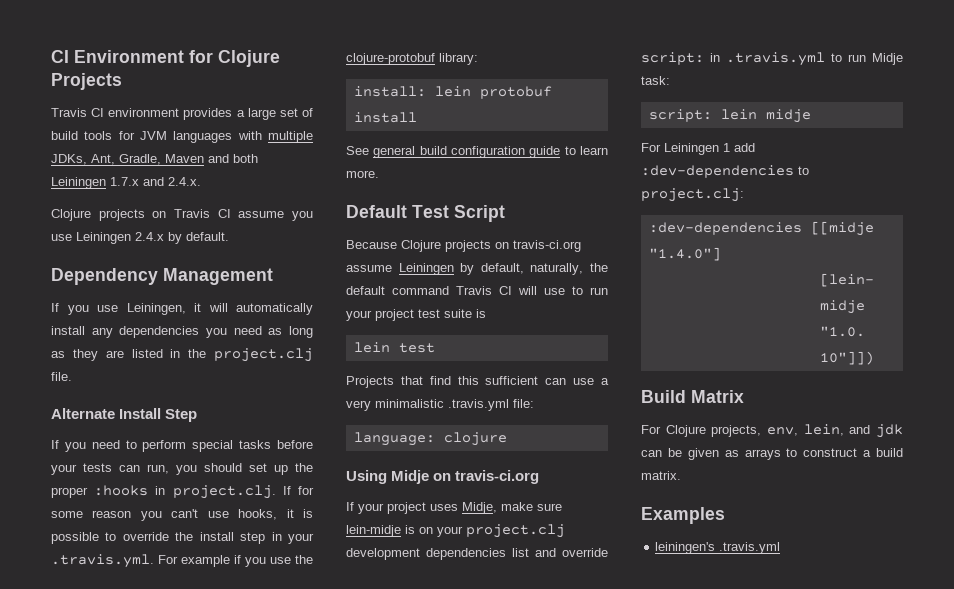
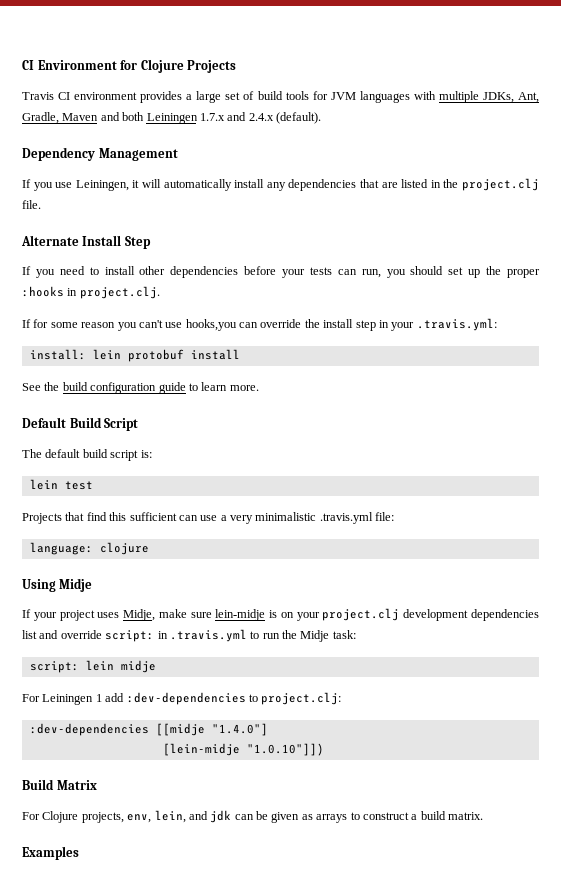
[168,177,201,186] [51,209,313,221] [51,232,229,244] 2.4.x. // Clojure projects on Travis CI assume you use Leiningen 2.4.x by default. -> [248,112,321,124] 2.4.x (default).
[205,326,313,338] [51,349,98,361] you need as long as they -> [360,179,379,188] that
[142,440,272,452] perform special tasks -> [104,266,239,278] install other dependencies
(276, 492) none -> (160, 292) //
[238,509,313,520] [51,532,117,544] hooks, it is possible to -> [185,319,258,331] hooks,you can
[51,554,313,568] [346,53,478,65] .travis.yml. For example if you use the clojure-protobuf library: -> [416,318,497,331] .travis.yml:
[373,146,416,158] general -> [44,382,60,391] the
[412,205,449,218] Test -> [69,417,102,428] Build
[346,240,581,252] [346,263,608,275] [346,286,608,295] [346,309,486,321] Because Clojure projects on travis-ci.org assume Leiningen by default, naturally, the default command Travis CI will use to run your project test suite is -> [22,449,152,461] The default build script is:
[433,470,540,484] on travis-ci.org -> (93, 585) none
(866, 58) none -> [282,630,297,639] the
[655,542,781,554] // leiningen's .travis.yml -> (79, 853) none

